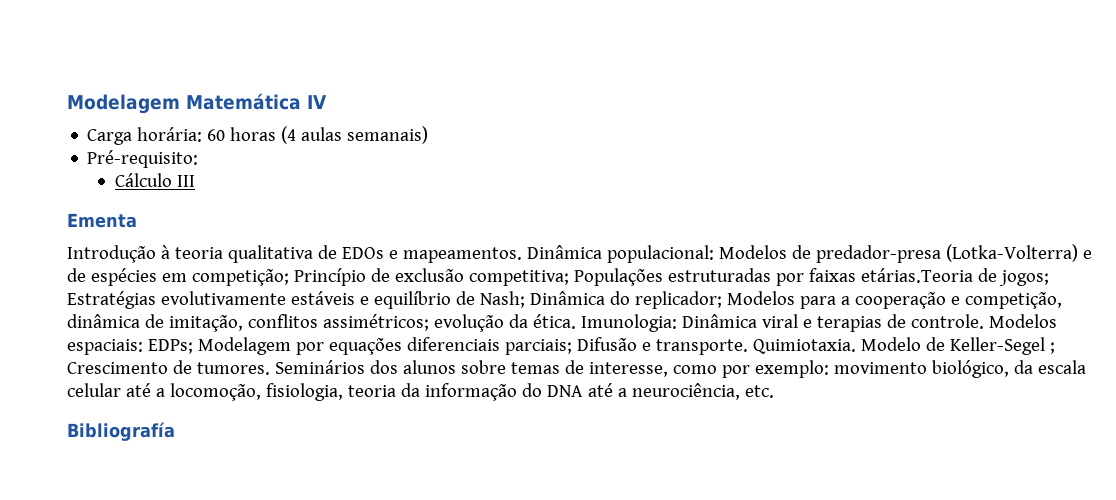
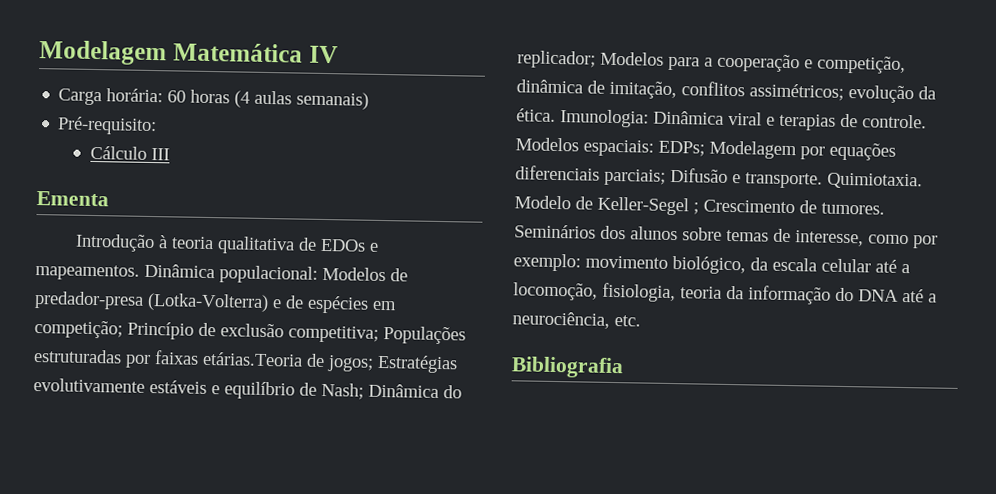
[67,422,175,441] Bibliografía -> [511,356,624,379] Bibliografia

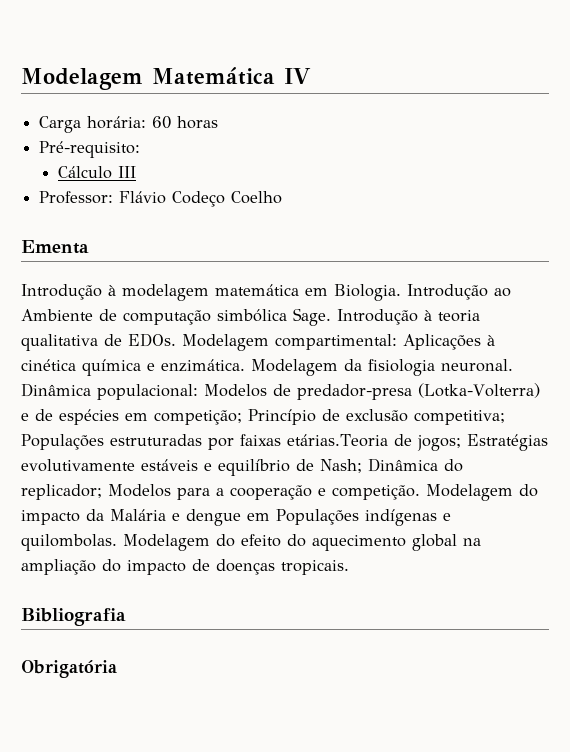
[234,90,370,110] (4 aulas semanais) -> (219, 122) none
(170, 154) none -> [39,191,283,207] // Professor: Flávio Codeço Coelho
[170,236,379,255] [35,264,140,281] teoria qualitativa de EDOs e mapeamentos. -> [122,284,511,301] [21,308,480,326] [21,333,495,351] [21,359,513,376] modelagem matemática em Biologia. Introdução ao Ambiente de computação simbólica Sage. Introdução à teoria qualitativa de EDOs. Modelagem compartimental: Aplicações à cinética química e enzimática. Modelagem da fisiologia neuronal.
[817,55,906,75] [516,79,936,104] [516,108,927,131] [515,137,896,161] [515,165,923,190] [514,195,885,216] [514,224,938,249] [513,253,910,275] [513,282,937,305] [512,311,641,329] competição, dinâmica de imitação, conflitos assimétricos; evolução da ética. Imunologia: Dinâmica viral e terapias de controle. Modelos espaciais: EDPs; Modelagem por equações diferenciais parciais; Difusão e transporte. Quimiotaxia. Modelo de Keller-Segel ; Crescimento de tumores. Seminários dos alunos sobre temas de interesse, como por exemplo: movimento biológico, da escala celular até a locomoção, fisiologia, teoria da informação do DNA até a neurociência, etc. -> [332,484,538,501] [21,509,451,526] [21,534,481,551] [21,559,349,575] competição. Modelagem do impacto da Malária e dengue em Populações indígenas e quilombolas. Modelagem do efeito do aquecimento global na ampliação do impacto de doenças tropicais.
(624, 367) none -> [21,660,117,678] // Obrigatória

